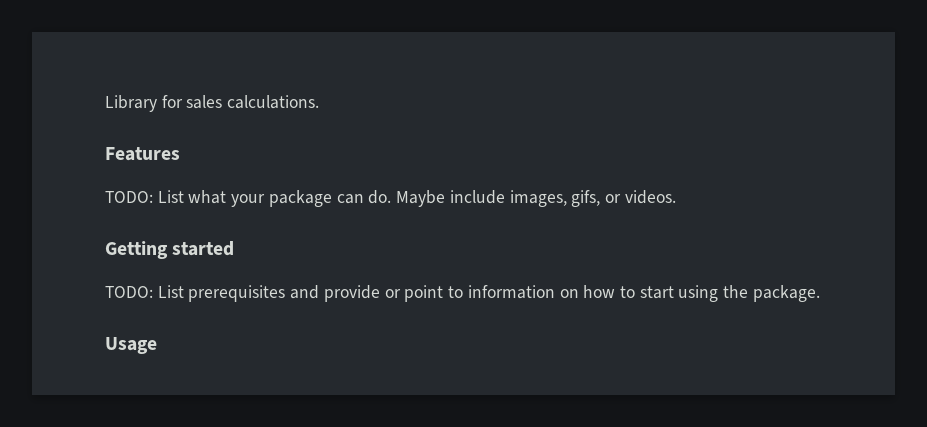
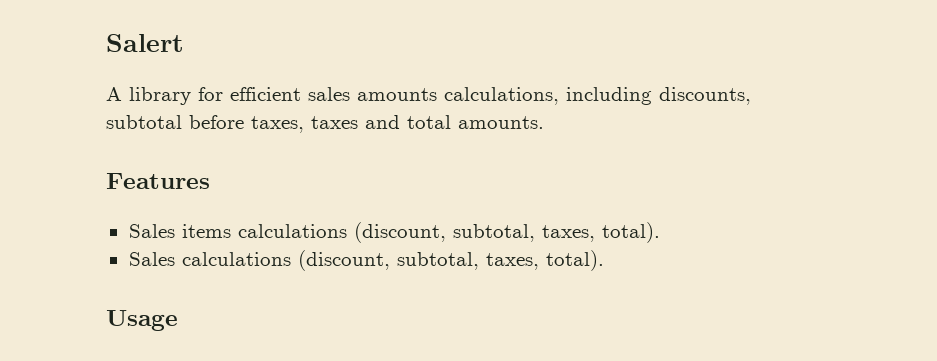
[105,95,320,112] [105,147,180,161] [105,190,676,207] [105,241,235,259] [105,285,820,302] Library for sales calculations. // Features // TODO: List what your package can do. Maybe include images, gifs, or videos. // Getting started // TODO: List prerequisites and provide or point to information on how to start using the package. -> [106,34,184,52] [106,87,751,105] [106,115,544,133] [106,173,210,189] [128,222,660,243] [128,250,604,271] Salert // A library for efficient sales amounts calculations, including discounts, subtotal before taxes, taxes and total amounts. // Features // Sales items calculations (discount, subtotal, taxes, total). // Sales calculations (discount, subtotal, taxes, total).

